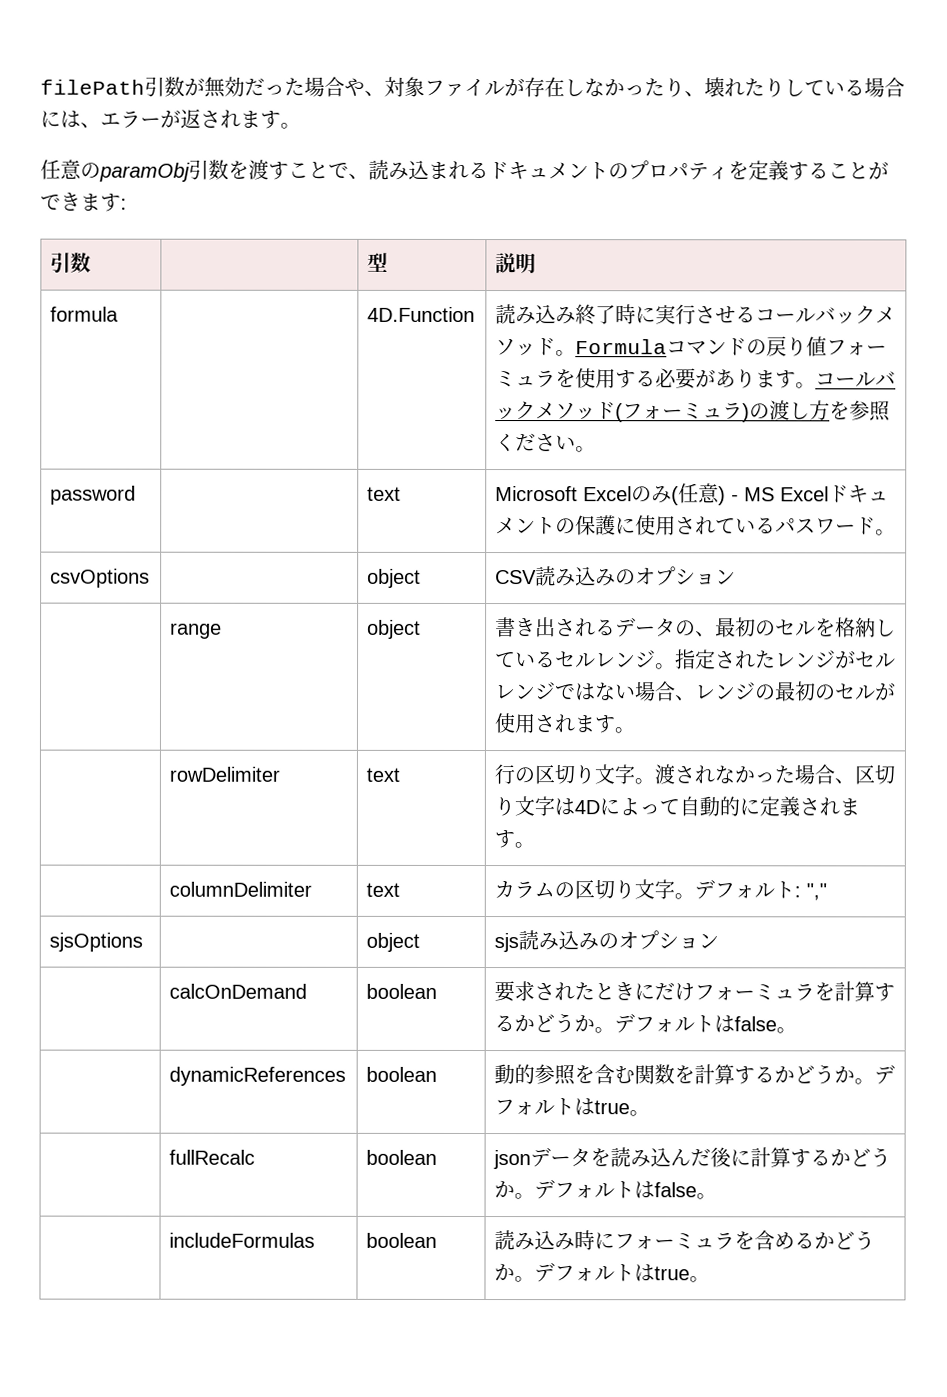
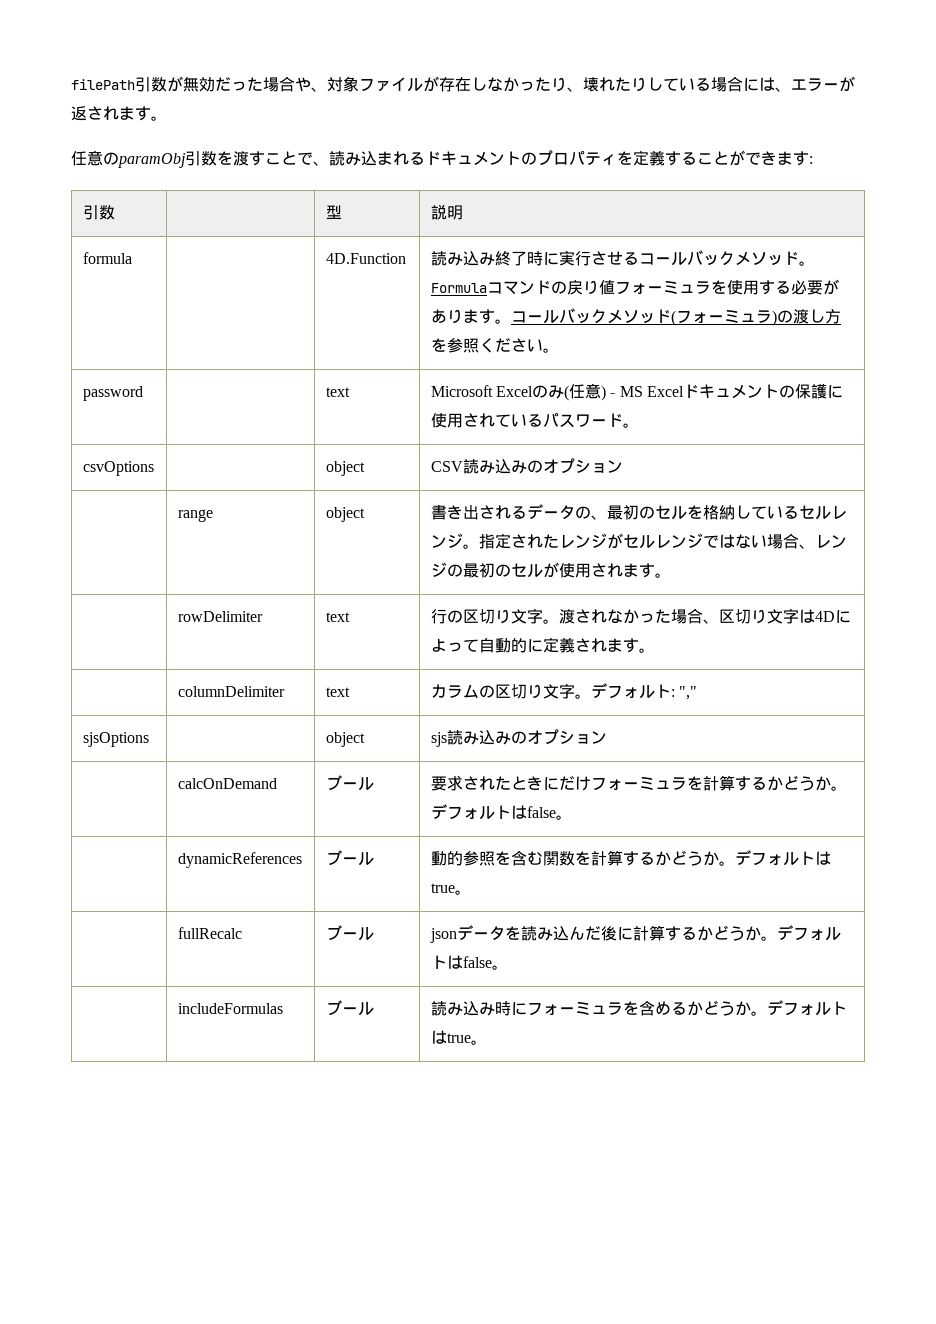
[366,983,438,999] boolean -> [325,775,374,791] ブール
[366,1066,438,1082] boolean -> [325,850,374,866] ブール
[366,1149,438,1165] boolean -> [325,925,374,941] ブール
[366,1232,438,1248] boolean -> [325,1000,374,1016] ブール

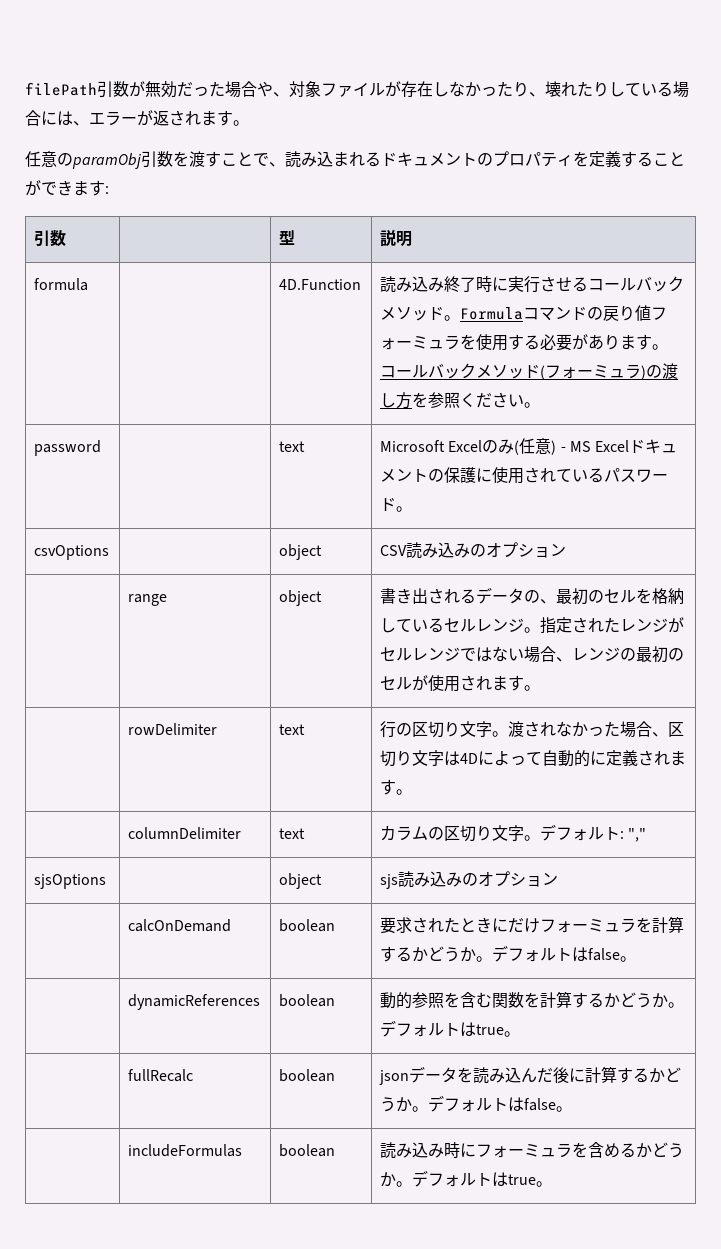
[325,775,374,791] ブール -> [279,919,336,932] boolean
[325,850,374,866] ブール -> [279,994,336,1007] boolean
[325,925,374,941] ブール -> [279,1069,336,1082] boolean
[325,1000,374,1016] ブール -> [279,1144,336,1157] boolean

